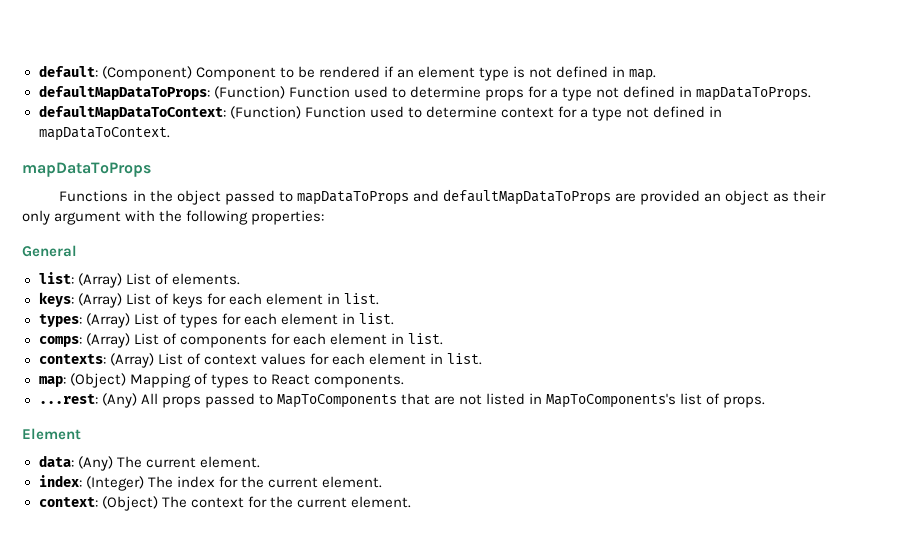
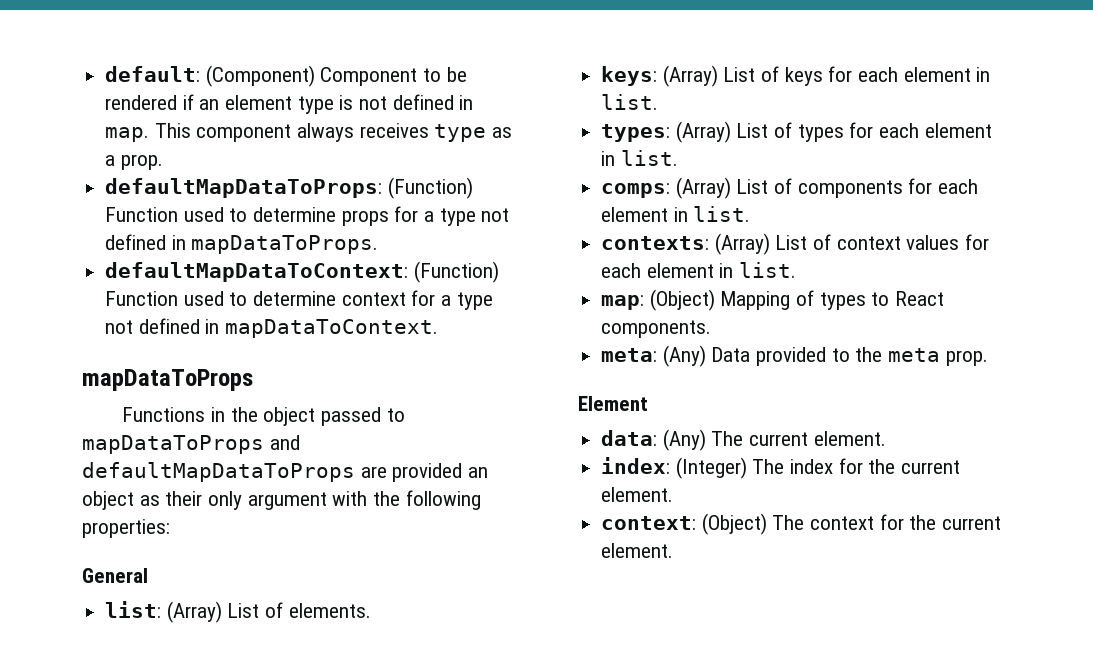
(657, 75) none -> [154,123,513,142] [105,154,163,170] This component always receives type as a prop.
[38,393,766,408] ...rest: (Any) All props passed to MapToComponents that are not listed in MapToComponents's list of props. -> [601,345,988,367] meta: (Any) Data provided to the meta prop.

